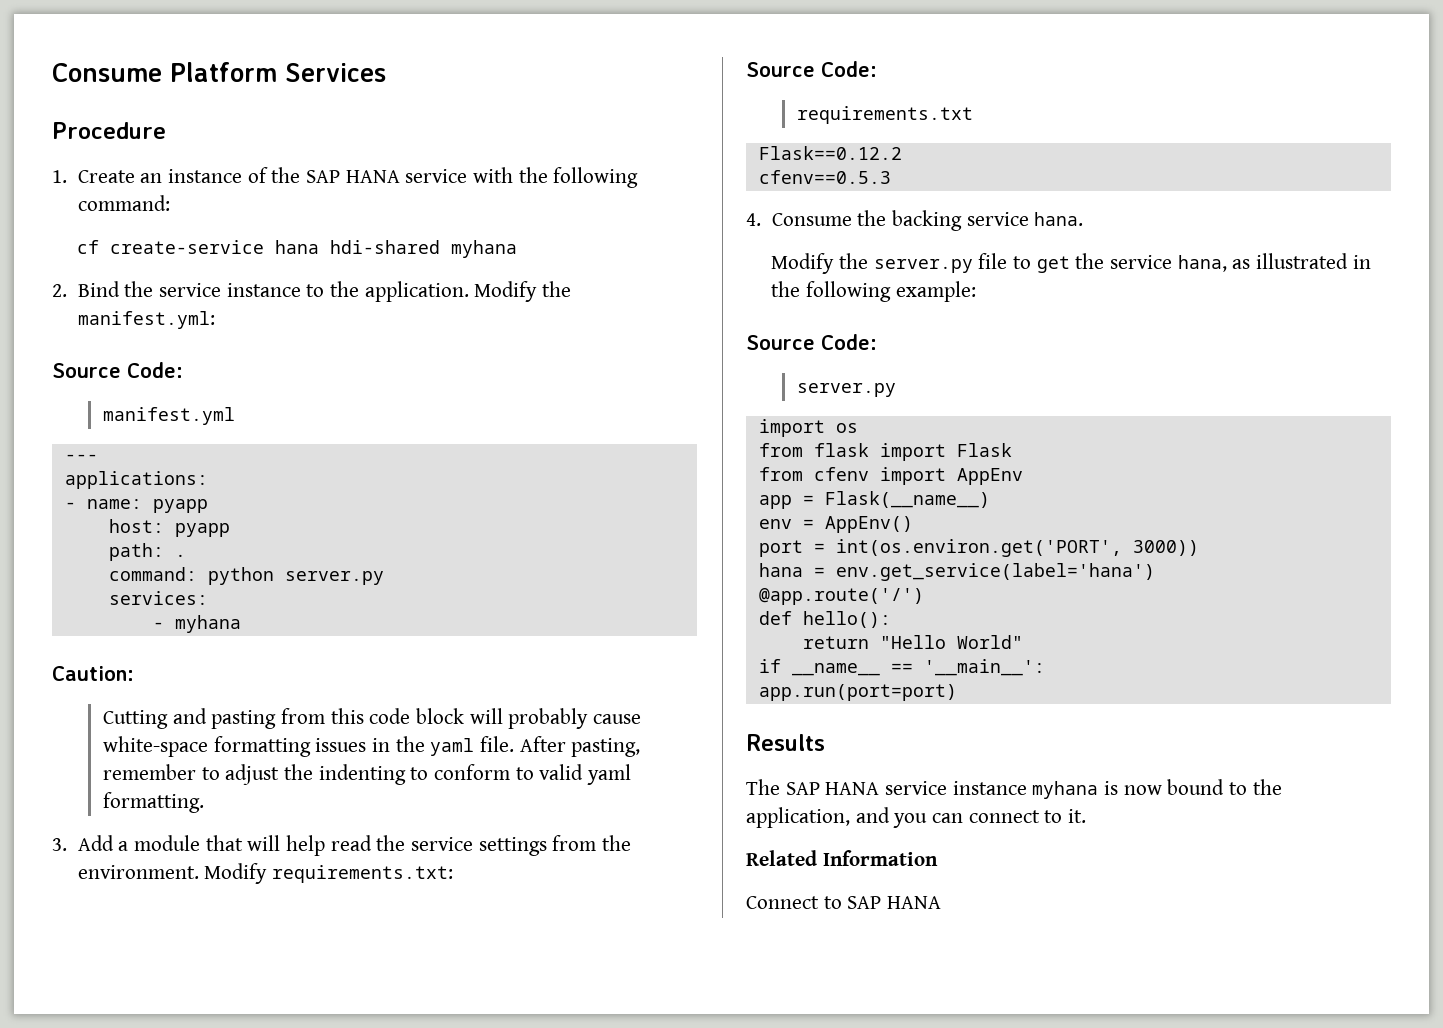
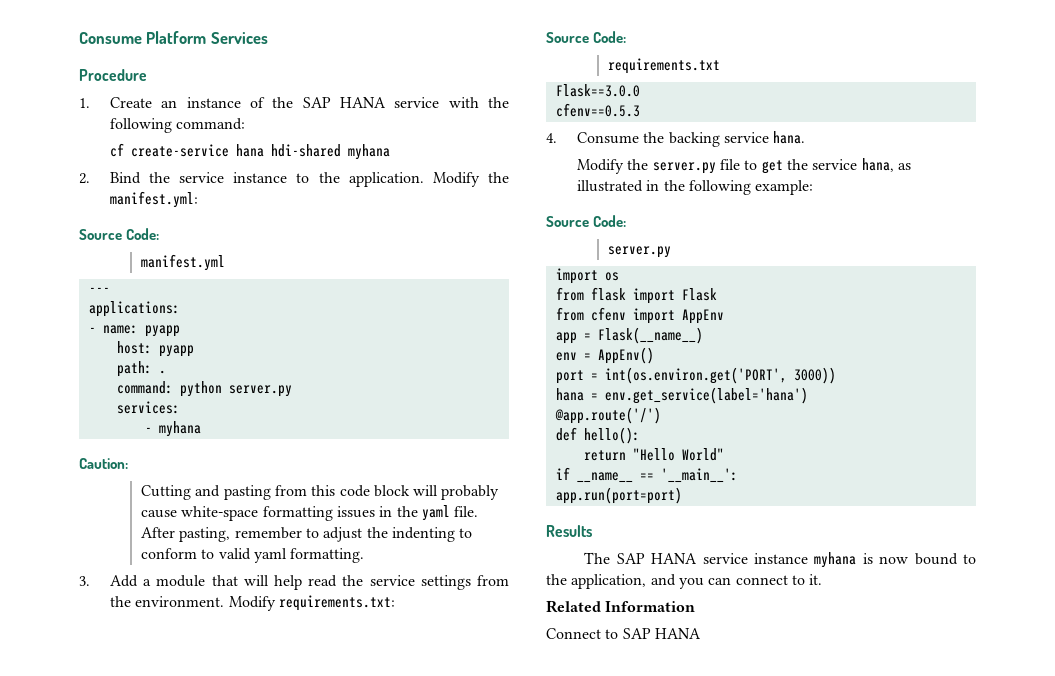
[758,146,902,160] Flask==0.12.2 -> [555,84,640,97] Flask==3.0.0

